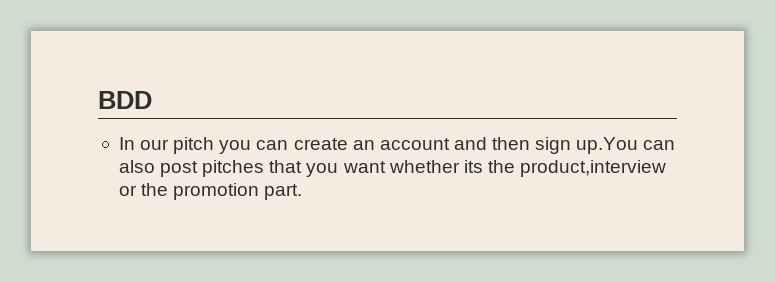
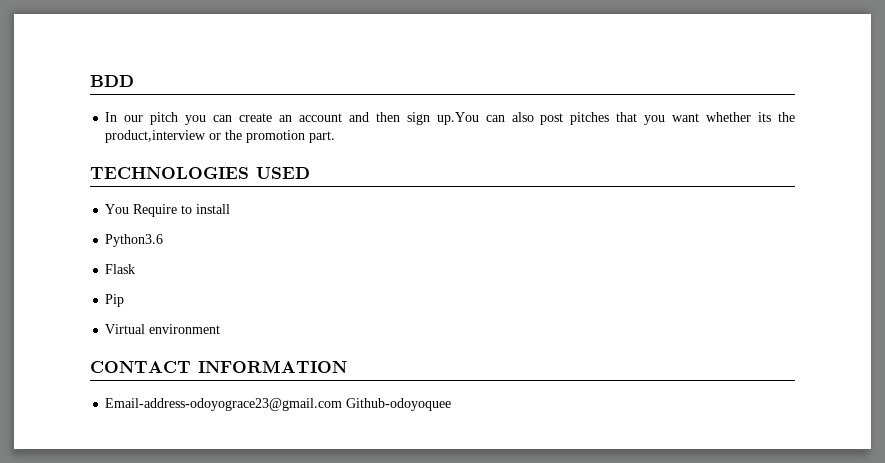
(303, 192) none -> [90,167,310,179] [105,204,231,217] [105,234,164,247] [105,264,136,274] [105,294,125,307] [105,324,221,334] [90,360,347,373] [105,398,452,411] // TECHNOLOGIES USED // You Require to install // Python3.6 // Flask // Pip // Virtual environment // CONTACT INFORMATION // Email-address-odoyograce23@gmail.com Github-odoyoquee

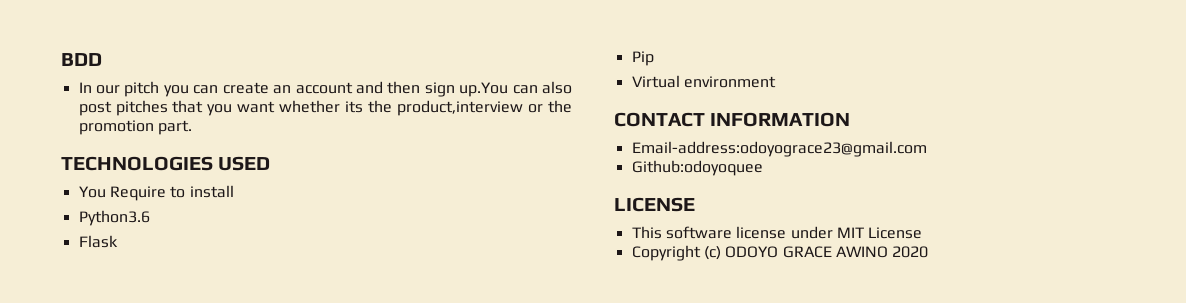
[105,398,452,411] Email-address-odoyograce23@gmail.com Github-odoyoquee -> [631,141,927,157] [631,160,763,176] [614,197,695,212] [631,226,923,239] [631,245,929,261] Email-address:odoyograce23@gmail.com // Github:odoyoquee // LICENSE // This software license under MIT License // Copyright (c) ODOYO GRACE AWINO 2020

